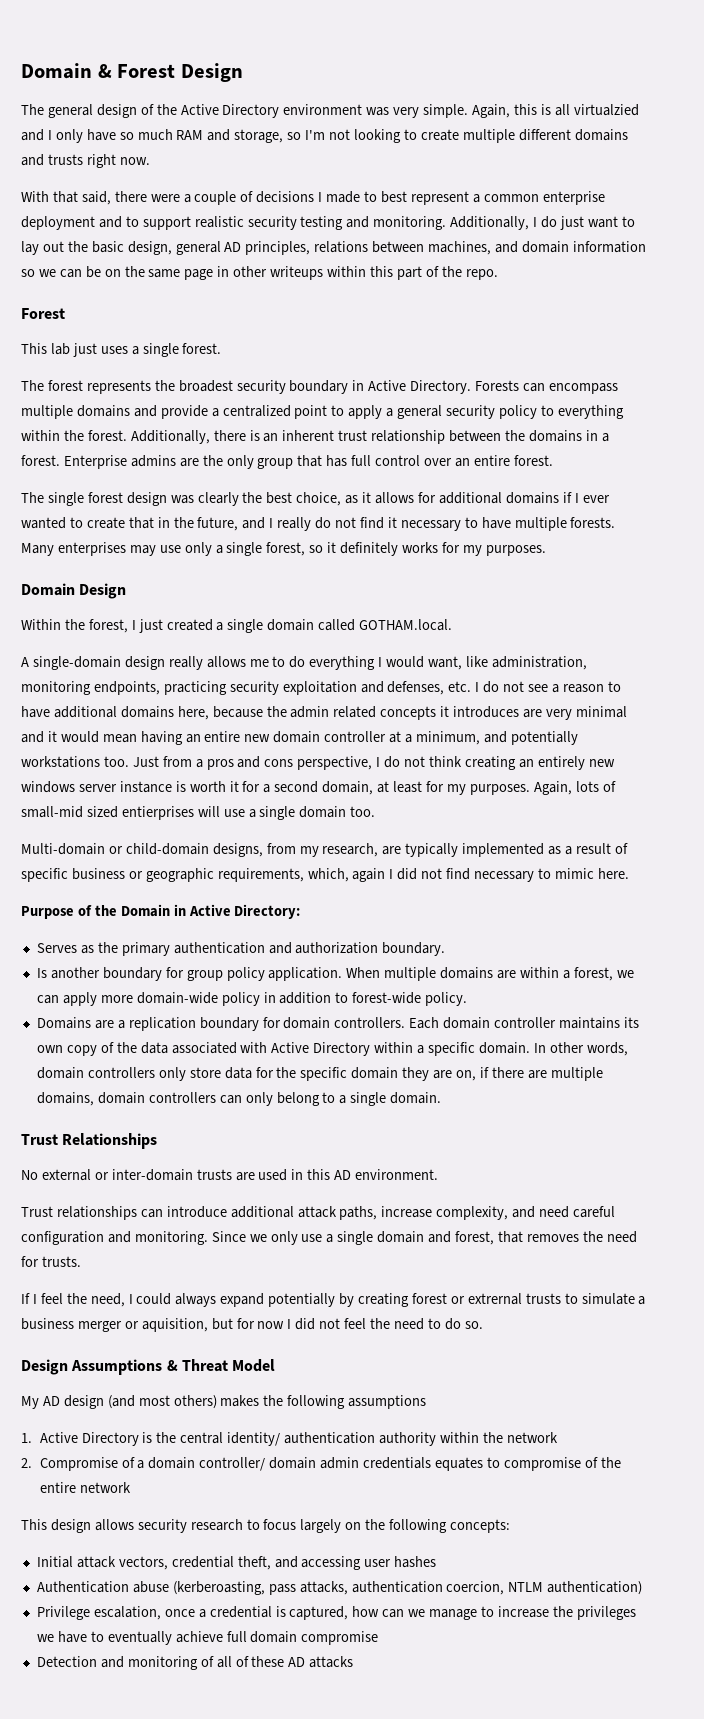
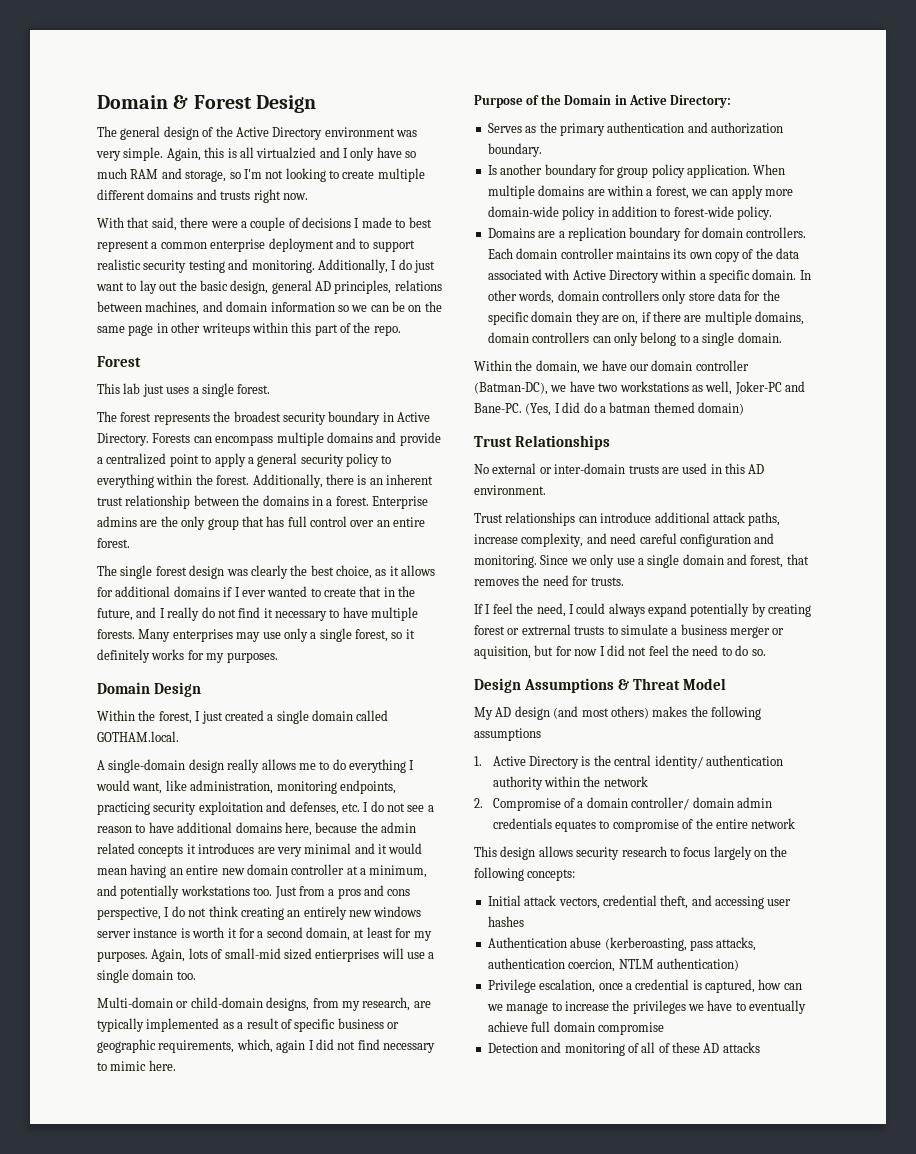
(442, 1098) none -> [474,360,749,374] [474,381,805,395] [474,402,744,416] // Within the domain, we have our domain controller (Batman-DC), we have two workstations as well, Joker-PC and Bane-PC. (Yes, I did do a batman themed domain)

